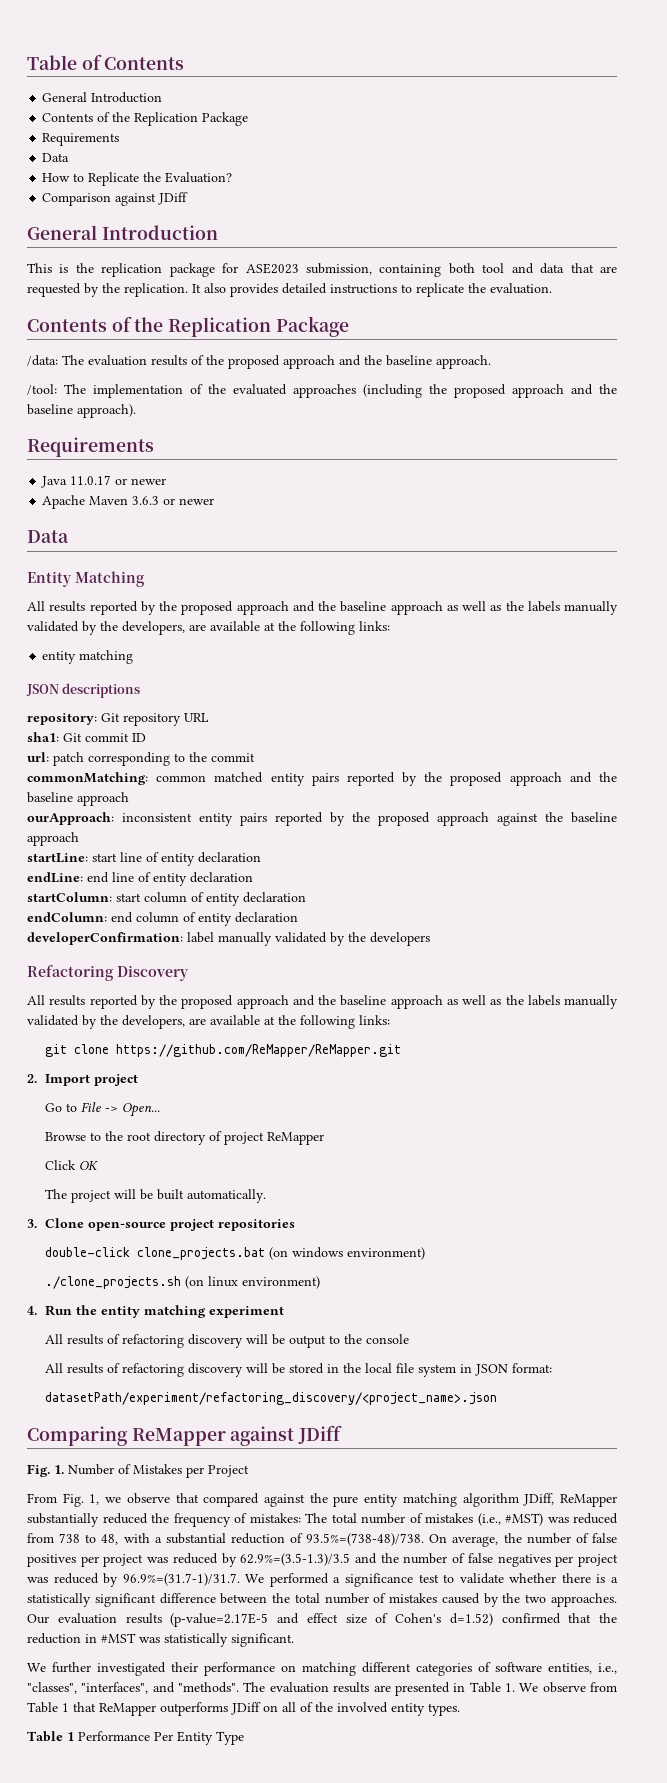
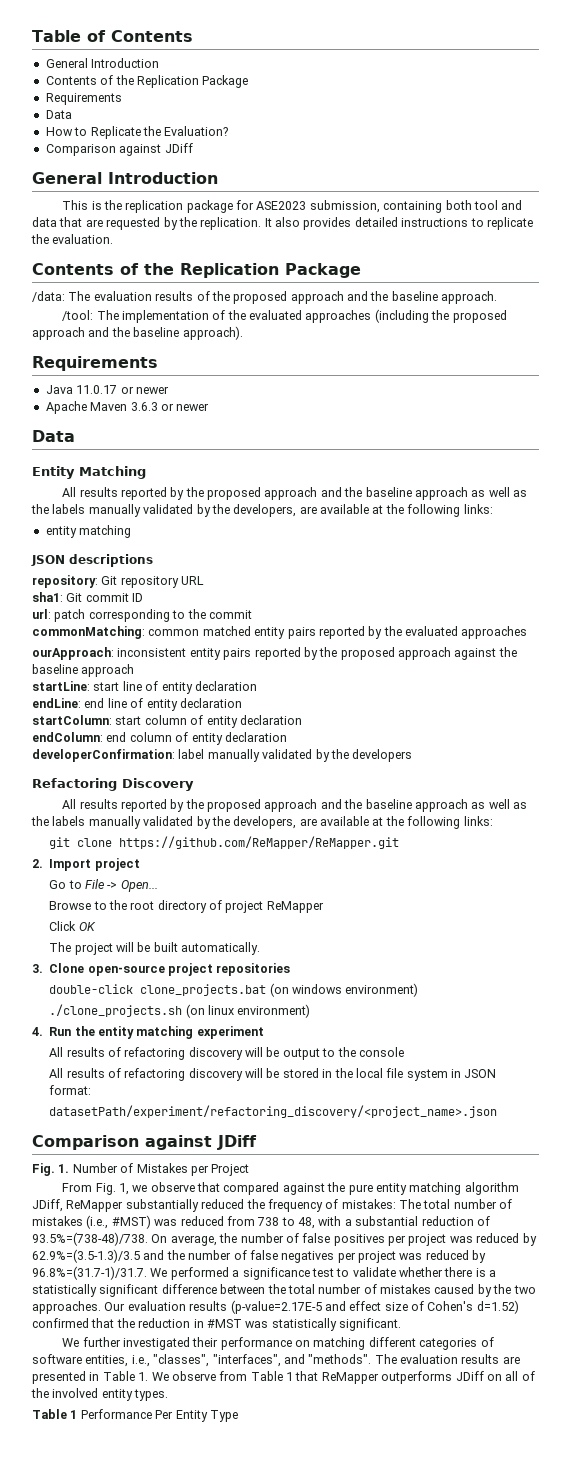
[450,772,617,786] [27,792,129,806] proposed approach and the baseline approach -> [405,626,528,639] evaluated approaches
[27,1426,226,1446] Comparing ReMapper -> [32,1135,139,1150] Comparison
[122,1573,240,1586] 96.9%=(31.7-1)/31.7. -> [32,1266,147,1280] 96.8%=(31.7-1)/31.7.

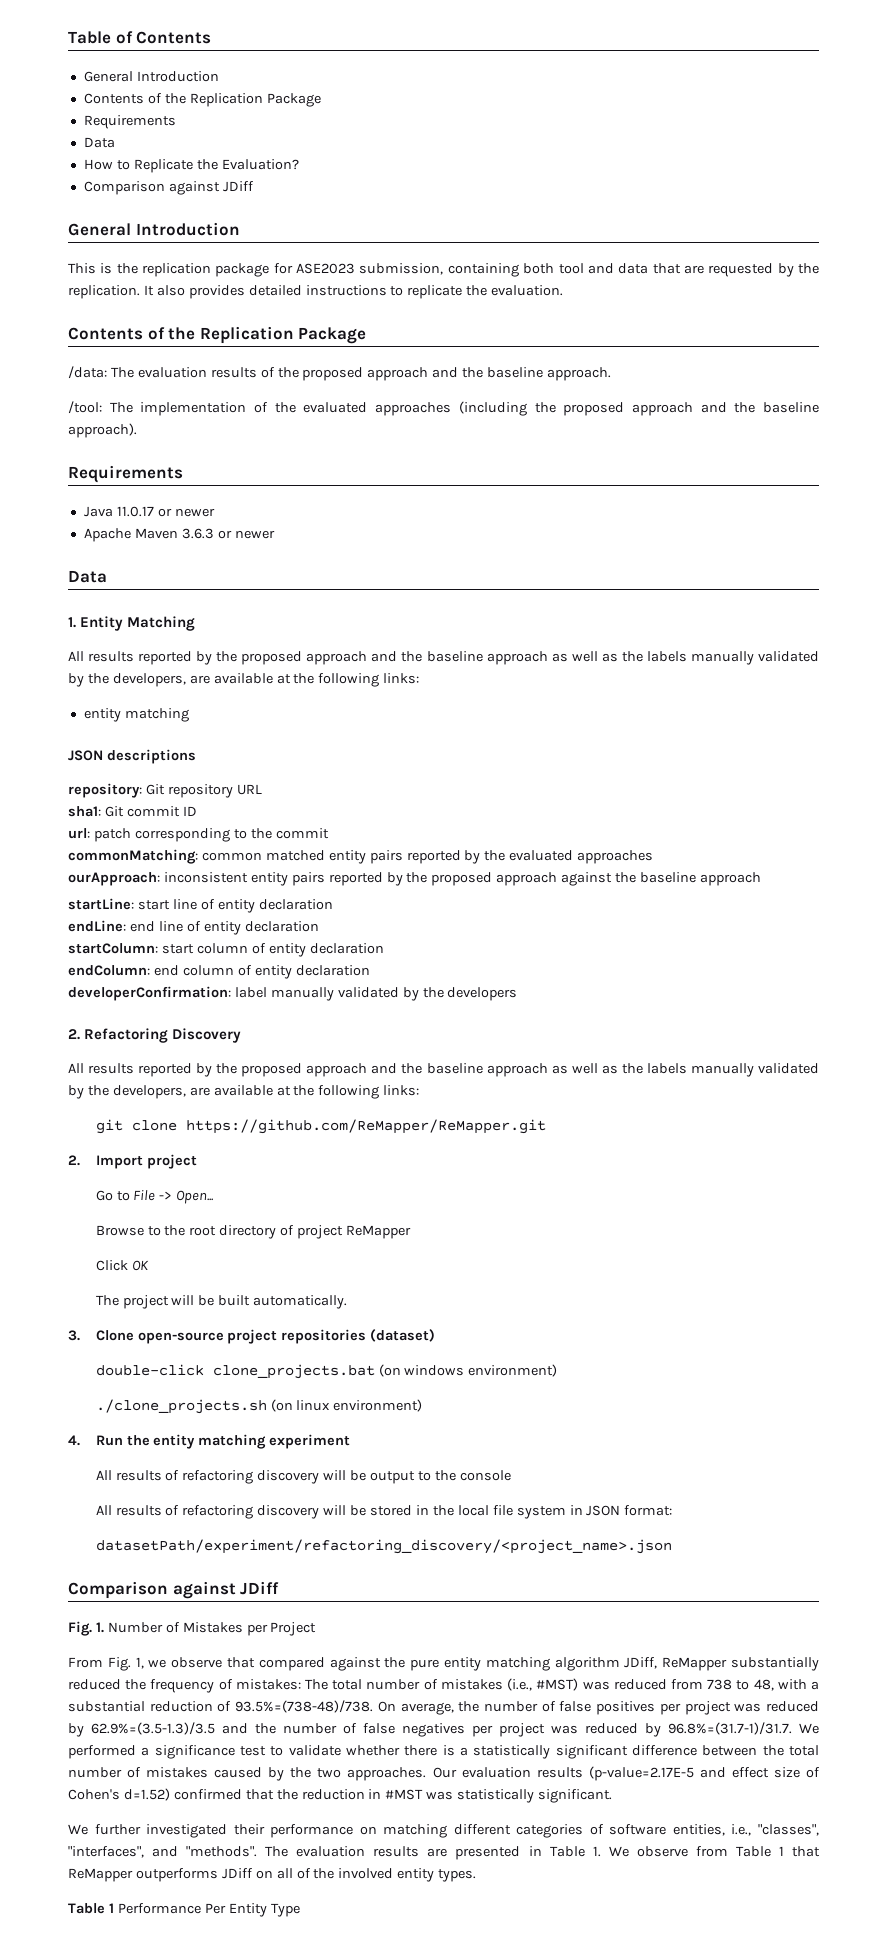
(75, 436) none -> [68,617,76,628] 1.
(413, 755) none -> [68,1029,80,1040] 2.
(291, 969) none -> [370,1329,436,1342] (dataset)

